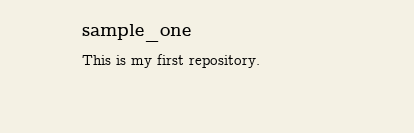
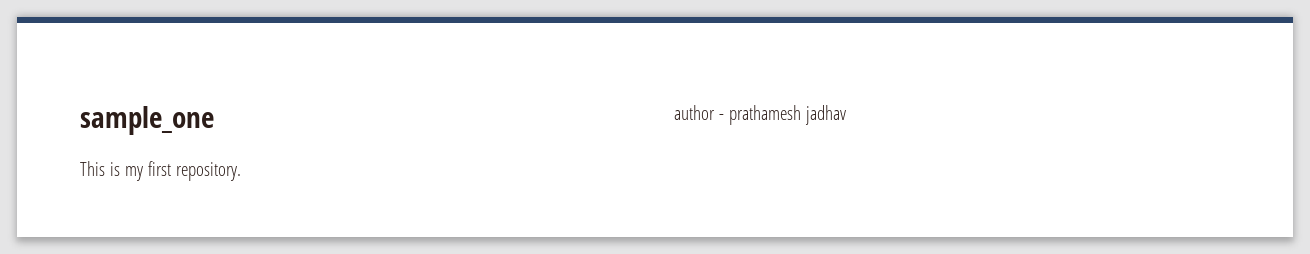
(260, 61) none -> [674,105,846,125] // author - prathamesh jadhav

